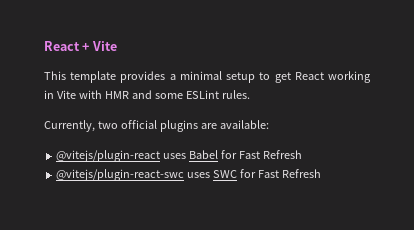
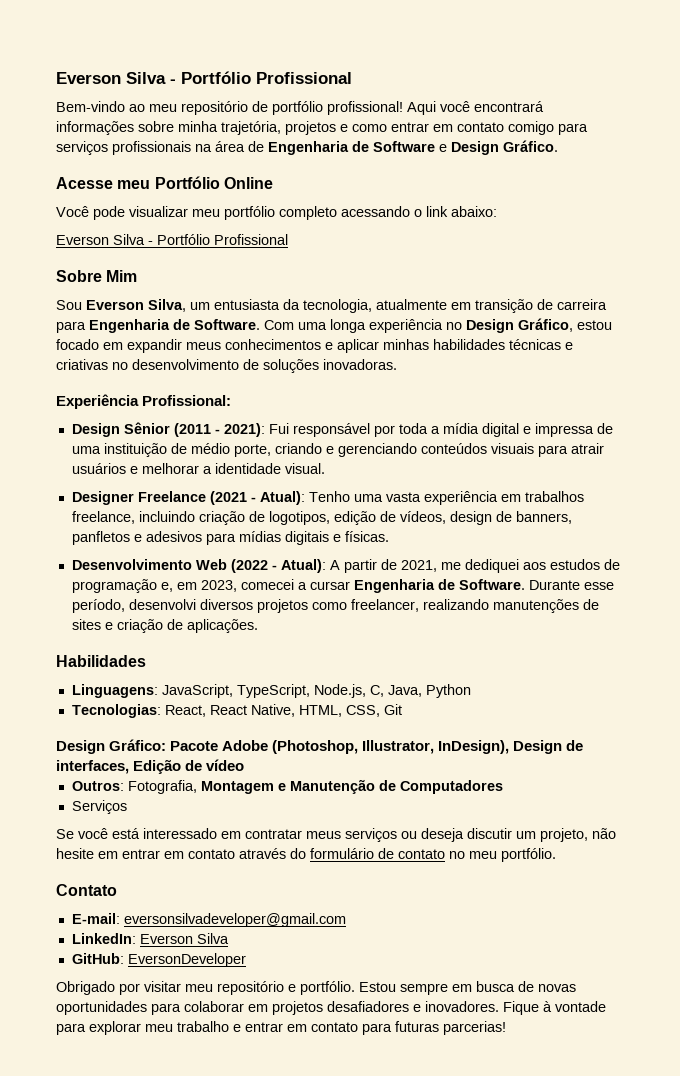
[44,41,117,51] [44,71,372,83] [44,90,250,99] [44,120,269,132] [56,150,302,162] [56,169,321,181] React + Vite // This template provides a minimal setup to get React working in Vite with HMR and some ESLint rules. // Currently, two official plugins are available: // @vitejs/plugin-react uses Babel for Fast Refresh // @vitejs/plugin-react-swc uses SWC for Fast Refresh -> [56,71,352,84] [56,101,544,115] [56,121,588,135] [56,140,558,155] [56,176,273,189] [56,206,497,220] [56,234,288,245] [56,270,138,282] [56,299,607,313] [56,318,612,333] [56,339,573,353] [56,359,397,373] [56,394,232,409] [71,422,613,437] [71,443,604,457] [71,463,325,474] [71,491,584,505] [71,511,572,525] [71,531,389,545] [71,559,620,573] [71,579,614,593] [71,599,599,613] [71,619,258,633] [56,655,146,667] [71,684,471,698] [71,704,402,718] [56,739,584,754] [56,759,245,774] [71,779,503,794] [71,800,127,814] [56,828,616,842] [56,848,556,862] [56,884,117,896] [71,913,346,927] [71,933,229,944] [71,953,246,967] [56,981,576,995] [56,1001,606,1015] [56,1021,506,1035] Everson Silva - Portfólio Profissional // Bem-vindo ao meu repositório de portfólio profissional! Aqui você encontrará informações sobre minha trajetória, projetos e como entrar em contato comigo para serviços profissionais na área de Engenharia de Software e Design Gráfico. // Acesse meu Portfólio Online // Você pode visualizar meu portfólio completo acessando o link abaixo: // Everson Silva - Portfólio Profissional // Sobre Mim // Sou Everson Silva, um entusiasta da tecnologia, atualmente em transição de carreira para Engenharia de Software. Com uma longa experiência no Design Gráfico, estou focado em expandir meus conhecimentos e aplicar minhas habilidades técnicas e criativas no desenvolvimento de soluções inovadoras. // Experiência Profissional: // Design Sênior (2011 - 2021): Fui responsável por toda a mídia digital e impressa de uma instituição de médio porte, criando e gerenciando conteúdos visuais para atrair usuários e melhorar a identidade visual. // Designer Freelance (2021 - Atual): Tenho uma vasta experiência em trabalhos freelance, incluindo criação de logotipos, edição de vídeos, design de banners, panfletos e adesivos para mídias digitais e físicas. // Desenvolvimento Web (2022 - Atual): A partir de 2021, me dediquei aos estudos de programação e, em 2023, comecei a cursar Engenharia de Software. Durante esse período, desenvolvi diversos projetos como freelancer, realizando manutenções de sites e criação de aplicações. // Habilidades // Linguagens: JavaScript, TypeScript, Node.js, C, Java, Python // Tecnologias: React, React Native, HTML, CSS, Git // Design Gráfico: Pacote Adobe (Photoshop, Illustrator, InDesign), Design de interfaces, Edição de vídeo // Outros: Fotografia, Montagem e Manutenção de Computadores // Serviços // Se você está interessado em contratar meus serviços ou deseja discutir um projeto, não hesite em entrar em contato através do formulário de contato no meu portfólio. // Contato // E-mail: eversonsilvadeveloper@gmail.com // LinkedIn: Everson Silva // GitHub: EversonDeveloper // Obrigado por visitar meu repositório e portfólio. Estou sempre em busca de novas oportunidades para colaborar em projetos desafiadores e inovadores. Fique à vontade para explorar meu trabalho e entrar em contato para futuras parcerias!

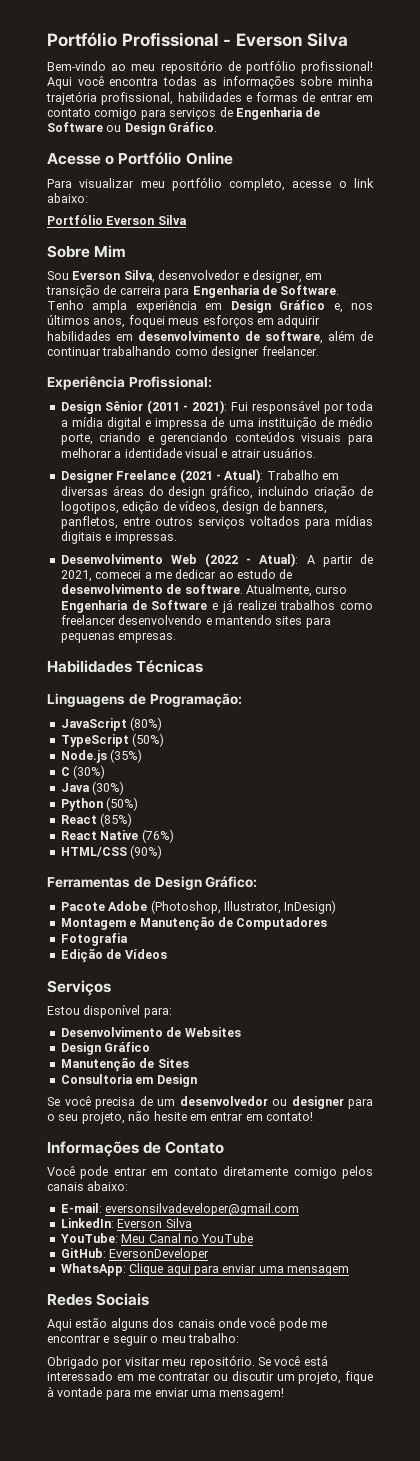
[56,71,352,84] Everson Silva - Portfólio Profissional -> [47,32,348,47] Portfólio Profissional - Everson Silva
[474,101,544,112] [56,121,387,135] encontrará informações sobre minha trajetória, projetos e como -> [109,76,374,89] [46,91,316,105] encontra todas as informações sobre minha trajetória profissional, habilidades e formas de
[112,141,245,155] profissionais na área -> (217, 114) none
[439,144,447,152] e -> [106,125,122,132] ou
[117,180,151,189] meu -> [105,155,115,165] o
[56,206,125,220] Você pode -> [47,179,72,188] Para
[279,206,410,220] completo acessando -> [229,178,332,191] completo, acesse
[56,234,288,245] Everson Silva - Portfólio Profissional -> [47,215,187,225] Portfólio Everson Silva
[190,299,447,313] um entusiasta da tecnologia, atualmente -> [158,270,302,283] desenvolvedor e designer,
[264,318,612,333] [56,339,573,353] [56,359,397,373] Com uma longa experiência no Design Gráfico, estou focado em expandir meus conhecimentos e aplicar minhas habilidades técnicas e criativas no desenvolvimento de soluções inovadoras. -> [47,300,373,313] [47,315,321,328] [47,330,373,344] [47,346,319,359] Tenho ampla experiência em Design Gráfico e, nos últimos anos, foquei meus esforços em adquirir habilidades em desenvolvimento de software, além de continuar trabalhando como designer freelancer.
[570,443,604,454] [71,463,325,474] atrair usuários e melhorar a identidade visual. -> [60,447,316,458] melhorar a identidade visual e atrair usuários.
[308,491,584,505] [71,511,135,524] Tenho uma vasta experiência em trabalhos freelance, -> [266,470,339,480] [60,485,254,499] Trabalho em diversas áreas do design gráfico,
[71,531,202,545] panfletos e adesivos -> [60,516,300,529] panfletos, entre outros serviços voltados
[344,531,389,542] físicas. -> [114,532,177,544] impressas.
[440,559,620,573] [71,579,614,593] [71,599,599,613] [71,619,258,633] [56,655,146,667] [71,684,471,698] [71,704,402,718] me dediquei aos estudos de programação e, em 2023, comecei a cursar Engenharia de Software. Durante esse período, desenvolvi diversos projetos como freelancer, realizando manutenções de sites e criação de aplicações. // Habilidades // Linguagens: JavaScript, TypeScript, Node.js, C, Java, Python // Tecnologias: React, React Native, HTML, CSS, Git // -> [95,569,293,579] [60,584,348,597] [60,599,373,613] [60,615,331,628] [60,632,177,643] [47,660,204,673] [47,693,242,708] [60,717,163,731] [60,733,165,747] [60,749,143,763] [60,765,106,779] [60,781,125,795] [60,797,139,811] [60,813,133,827] [60,829,174,843] [60,845,163,859] [47,877,151,888] comecei a me dedicar ao estudo de desenvolvimento de software. Atualmente, curso Engenharia de Software e já realizei trabalhos como freelancer desenvolvendo e mantendo sites para pequenas empresas. // Habilidades Técnicas // Linguagens de Programação: // JavaScript (80%) // TypeScript (50%) // Node.js (35%) // C (30%) // Java (30%) // Python (50%) // React (85%) // React Native (76%) // HTML/CSS (90%) // Ferramentas de
(167, 745) none -> (258, 882) //
[438,740,584,754] [56,759,245,774] [71,780,197,794] InDesign), Design de interfaces, Edição de vídeo // Outros: Fotografia, -> [284,900,337,914] InDesign) //
[71,800,127,814] [56,828,536,842] Serviços // Se você está interessado em contratar meus serviços ou deseja discutir um -> [60,933,128,946] [60,948,167,963] [47,980,111,996] [47,1005,172,1018] [60,1027,241,1037] [60,1042,151,1055] [60,1057,189,1072] [60,1074,197,1087] [47,1096,373,1109] [47,1114,79,1121] Fotografia // Edição de Vídeos // Serviços // Estou disponível para: // Desenvolvimento de Websites // Design Gráfico // Manutenção de Sites // Consultoria em Design // Se você precisa de um desenvolvedor ou designer para o seu
[188,848,556,862] [56,884,117,896] contato através do formulário de contato no meu portfólio. // Contato -> [266,1112,313,1121] [47,1141,225,1157] [47,1166,373,1179] [47,1181,129,1191] contato! // Informações de Contato // Você pode entrar em contato diretamente comigo pelos canais abaixo:
[71,953,246,967] [56,981,576,995] [56,1001,606,1015] [56,1021,506,1035] GitHub: EversonDeveloper // Obrigado por visitar meu repositório e portfólio. Estou sempre em busca de novas oportunidades para colaborar em projetos desafiadores e inovadores. Fique à vontade para explorar meu trabalho e entrar em contato para futuras parcerias! -> [60,1233,254,1243] [60,1248,210,1261] [60,1263,349,1276] [47,1293,150,1306] [47,1318,327,1331] [47,1333,239,1346] [47,1355,328,1369] [47,1371,373,1384] [47,1386,285,1400] YouTube: Meu Canal no YouTube // GitHub: EversonDeveloper // WhatsApp: Clique aqui para enviar uma mensagem // Redes Sociais // Aqui estão alguns dos canais onde você pode me encontrar e seguir o meu trabalho: // Obrigado por visitar meu repositório. Se você está interessado em me contratar ou discutir um projeto, fique à vontade para me enviar uma mensagem!

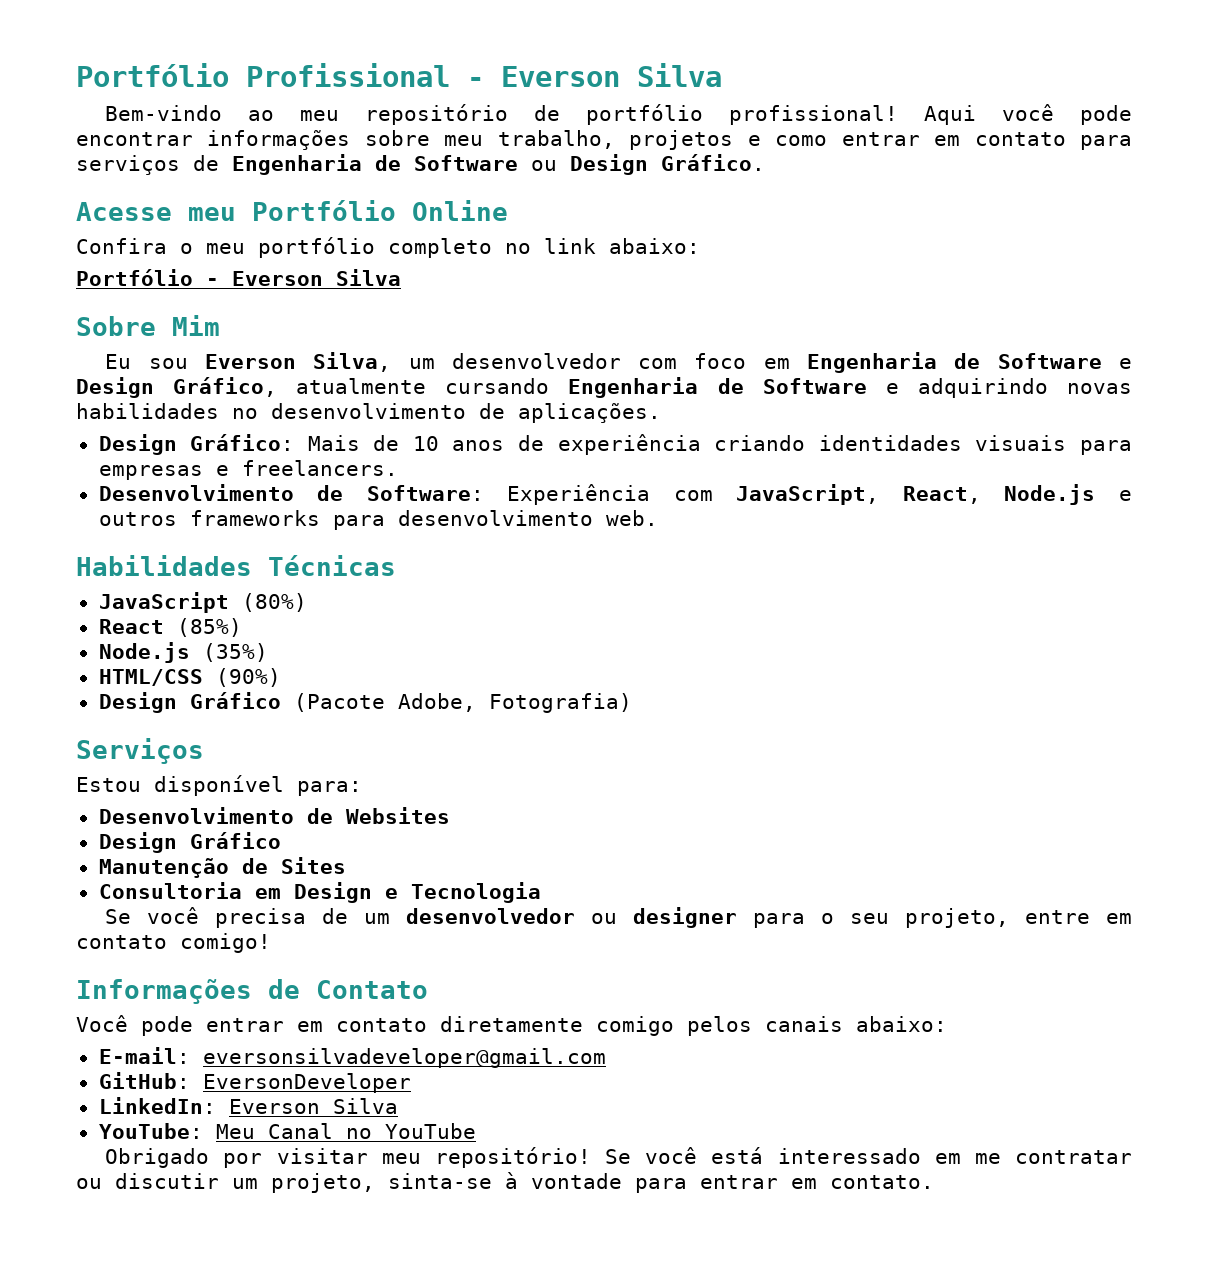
[109,76,374,89] [46,91,373,105] [47,108,138,120] encontra todas as informações sobre minha trajetória profissional, habilidades e formas de entrar em contato comigo -> [1080,105,1132,125] [76,130,1066,150] pode encontrar informações sobre meu trabalho, projetos e como entrar em contato
[105,155,115,165] o -> [188,207,236,221] meu
[47,177,347,191] Para visualizar meu portfólio completo, acesse o -> [76,237,531,258] Confira o meu portfólio completo no
(103, 220) none -> [206,278,219,286] -
[47,270,323,283] [46,285,340,298] [47,300,373,313] [47,315,321,328] [47,330,373,344] [47,346,319,359] [47,376,212,390] [60,400,373,414] [60,416,373,430] [60,432,373,445] [60,447,316,458] [60,469,339,483] [60,485,373,499] [60,501,327,514] [60,516,373,529] [60,531,177,544] [60,553,373,567] [60,569,293,582] [60,584,348,597] [60,599,373,613] [60,615,331,628] [60,632,177,643] Sou Everson Silva, desenvolvedor e designer, em transição de carreira para Engenharia de Software. Tenho ampla experiência em Design Gráfico e, nos últimos anos, foquei meus esforços em adquirir habilidades em desenvolvimento de software, além de continuar trabalhando como designer freelancer. // Experiência Profissional: // Design Sênior (2011 - 2021): Fui responsável por toda a mídia digital e impressa de uma instituição de médio porte, criando e gerenciando conteúdos visuais para melhorar a identidade visual e atrair usuários. // Designer Freelance (2021 - Atual): Trabalho em diversas áreas do design gráfico, incluindo criação de logotipos, edição de vídeos, design de banners, panfletos, entre outros serviços voltados para mídias digitais e impressas. // Desenvolvimento Web (2022 - Atual): A partir de 2021, comecei a me dedicar ao estudo de desenvolvimento de software. Atualmente, curso Engenharia de Software e já realizei trabalhos como freelancer desenvolvendo e mantendo sites para pequenas empresas. -> [105,352,1132,373] [76,377,1132,398] [76,403,661,423] [98,434,1132,455] [98,460,398,480] [98,484,1132,505] [98,510,658,530] Eu sou Everson Silva, um desenvolvedor com foco em Engenharia de Software e Design Gráfico, atualmente cursando Engenharia de Software e adquirindo novas habilidades no desenvolvimento de aplicações. // Design Gráfico: Mais de 10 anos de experiência criando identidades visuais para empresas e freelancers. // Desenvolvimento de Software: Experiência com JavaScript, React, Node.js e outros frameworks para desenvolvimento web.
[47,693,242,708] // Linguagens de Programação: -> (396, 565) none
[60,733,165,747] TypeScript (50%) -> [98,618,242,637] React (85%)
[60,765,106,779] [60,781,125,795] [60,797,139,811] [60,813,133,827] [60,829,174,843] [60,845,163,859] [47,876,258,890] [60,900,337,914] [60,916,328,931] [60,933,128,946] [60,948,167,963] C (30%) // Java (30%) // Python (50%) // React (85%) // React Native (76%) // HTML/CSS (90%) // Ferramentas de Design Gráfico: // Pacote Adobe (Photoshop, Illustrator, InDesign) // Montagem e Manutenção de Computadores // Fotografia // Edição de Vídeos -> [98,668,281,687] [98,692,632,713] HTML/CSS (90%) // Design Gráfico (Pacote Adobe, Fotografia)
(197, 1080) none -> [384,882,541,903] e Tecnologia
[128,1111,313,1121] não hesite em entrar em contato! -> [1025,910,1132,924] [76,933,271,953] entre em contato comigo!
(300, 1209) none -> [98,1072,411,1093] // GitHub: EversonDeveloper
[60,1248,210,1261] [60,1263,349,1276] [47,1293,150,1306] [47,1318,327,1331] [47,1333,239,1346] // GitHub: EversonDeveloper // WhatsApp: Clique aqui para enviar uma mensagem // Redes Sociais // Aqui estão alguns dos canais onde você pode me encontrar e seguir o meu trabalho: -> (476, 1131) none
[189,1355,255,1369] repositório. -> [434,1147,591,1168] repositório!
[345,1371,373,1384] fique -> [388,1173,492,1189] sinta-se
[134,1388,285,1400] me enviar uma mensagem! -> [700,1175,934,1189] entrar em contato.

